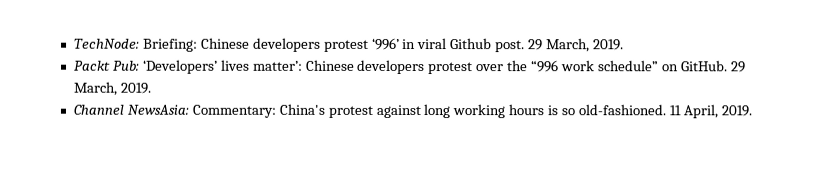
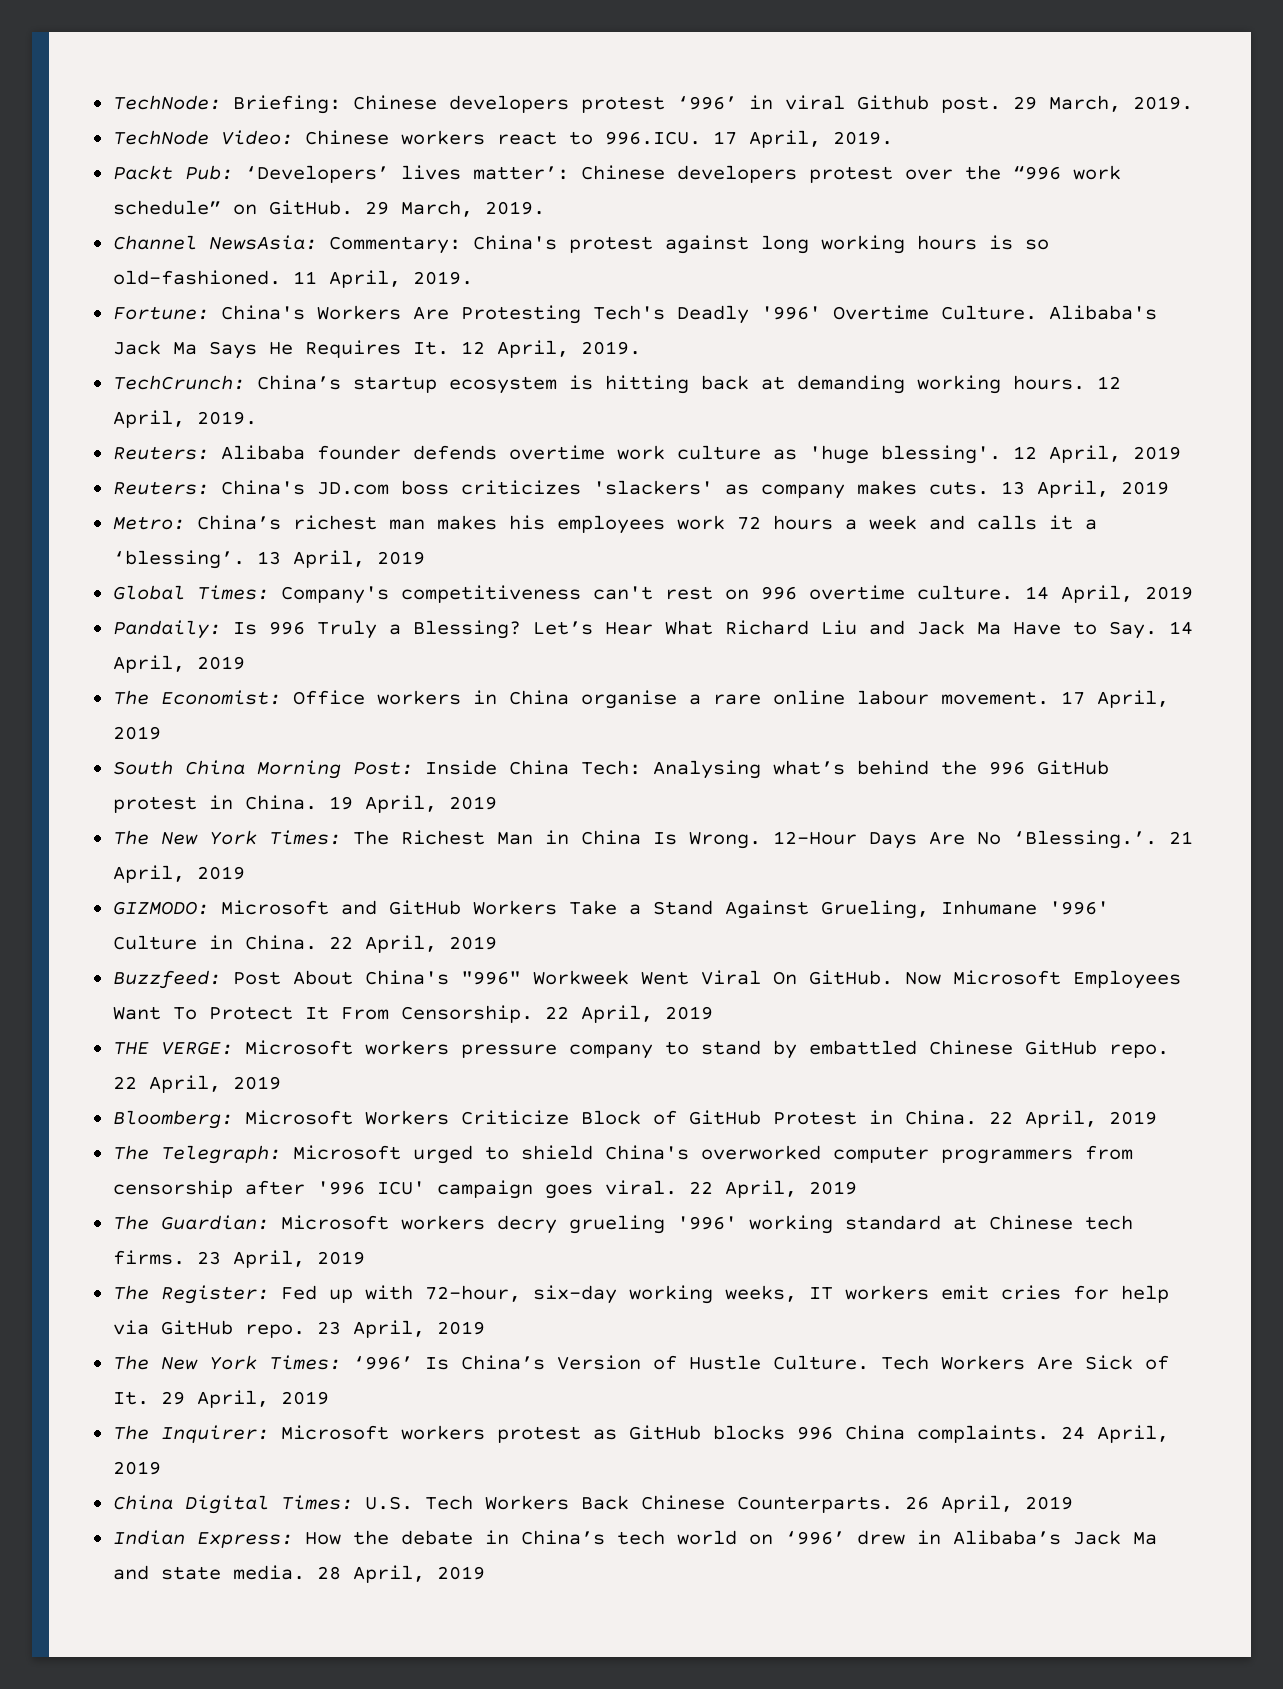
(624, 45) none -> [112,130,893,148] // TechNode Video: Chinese workers react to 996.ICU. 17 April, 2019.
(752, 111) none -> [112,305,1157,324] [112,340,641,359] [112,375,1121,394] [112,410,257,428] [112,445,1181,464] [112,480,1169,499] [112,515,1097,534] [112,550,425,569] [112,585,1193,604] [112,620,1193,639] [112,655,245,673] [112,690,1169,709] [112,726,161,740] [112,760,1109,779] [112,795,497,813] [112,830,1193,849] [112,865,245,883] [112,900,1109,919] [112,935,497,953] [112,970,1181,989] [112,1005,713,1023] [112,1040,1169,1059] [112,1075,281,1093] [112,1110,1157,1129] [112,1145,1133,1164] [112,1180,857,1199] [112,1215,1133,1234] [112,1250,365,1268] [112,1285,1169,1304] [112,1320,485,1338] [112,1355,1169,1370] [112,1390,329,1408] [112,1425,1169,1443] [112,1461,161,1475] [112,1495,1073,1514] [112,1530,1157,1548] [112,1565,485,1583] // Fortune: China's Workers Are Protesting Tech's Deadly '996' Overtime Culture. Alibaba's Jack Ma Says He Requires It. 12 April, 2019. // TechCrunch: China’s startup ecosystem is hitting back at demanding working hours. 12 April, 2019. // Reuters: Alibaba founder defends overtime work culture as 'huge blessing'. 12 April, 2019 // Reuters: China's JD.com boss criticizes 'slackers' as company makes cuts. 13 April, 2019 // Metro: China’s richest man makes his employees work 72 hours a week and calls it a ‘blessing’. 13 April, 2019 // Global Times: Company's competitiveness can't rest on 996 overtime culture. 14 April, 2019 // Pandaily: Is 996 Truly a Blessing? Let’s Hear What Richard Liu and Jack Ma Have to Say. 14 April, 2019 // The Economist: Office workers in China organise a rare online labour movement. 17 April, 2019 // South China Morning Post: Inside China Tech: Analysing what’s behind the 996 GitHub protest in China. 19 April, 2019 // The New York Times: The Richest Man in China Is Wrong. 12-Hour Days Are No ‘Blessing.’. 21 April, 2019 // GIZMODO: Microsoft and GitHub Workers Take a Stand Against Grueling, Inhumane '996' Culture in China. 22 April, 2019 // Buzzfeed: Post About China's "996" Workweek Went Viral On GitHub. Now Microsoft Employees Want To Protect It From Censorship. 22 April, 2019 // THE VERGE: Microsoft workers pressure company to stand by embattled Chinese GitHub repo. 22 April, 2019 // Bloomberg: Microsoft Workers Criticize Block of GitHub Protest in China. 22 April, 2019 // The Telegraph: Microsoft urged to shield China's overworked computer programmers from censorship after '996 ICU' campaign goes viral. 22 April, 2019 // The Guardian: Microsoft workers decry grueling '996' working standard at Chinese tech firms. 23 April, 2019 // The Register: Fed up with 72-hour, six-day working weeks, IT workers emit cries for help via GitHub repo. 23 April, 2019 // The New York Times: ‘996’ Is China’s Version of Hustle Culture. Tech Workers Are Sick of It. 29 April, 2019 // The Inquirer: Microsoft workers protest as GitHub blocks 996 China complaints. 24 April, 2019 // China Digital Times: U.S. Tech Workers Back Chinese Counterparts. 26 April, 2019 // Indian Express: How the debate in China’s tech world on ‘996’ drew in Alibaba’s Jack Ma and state media. 28 April, 2019

